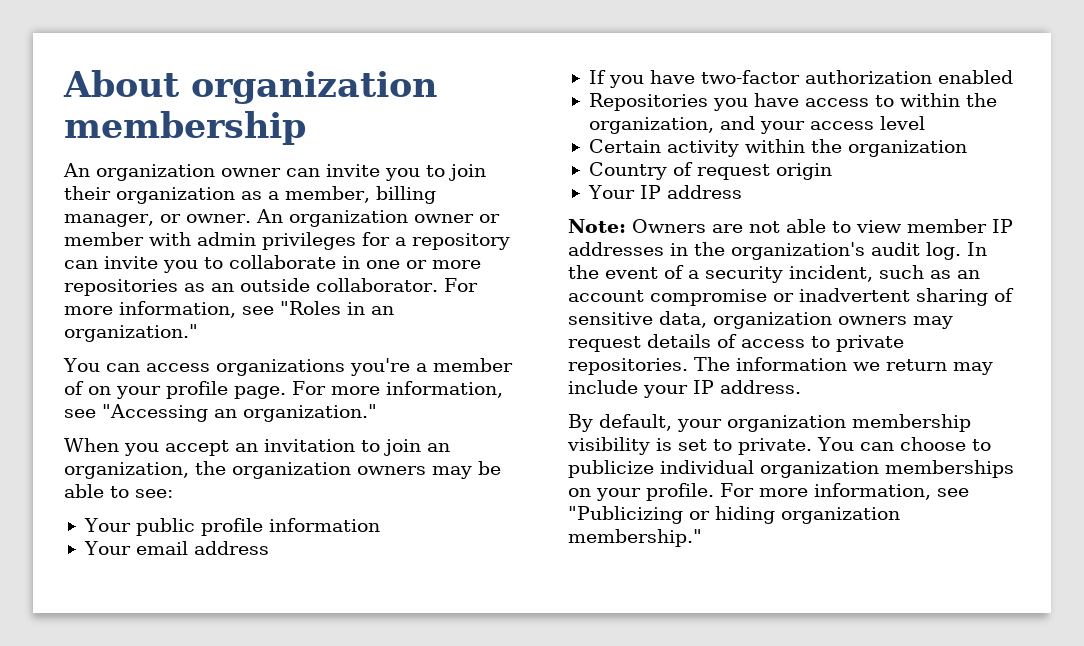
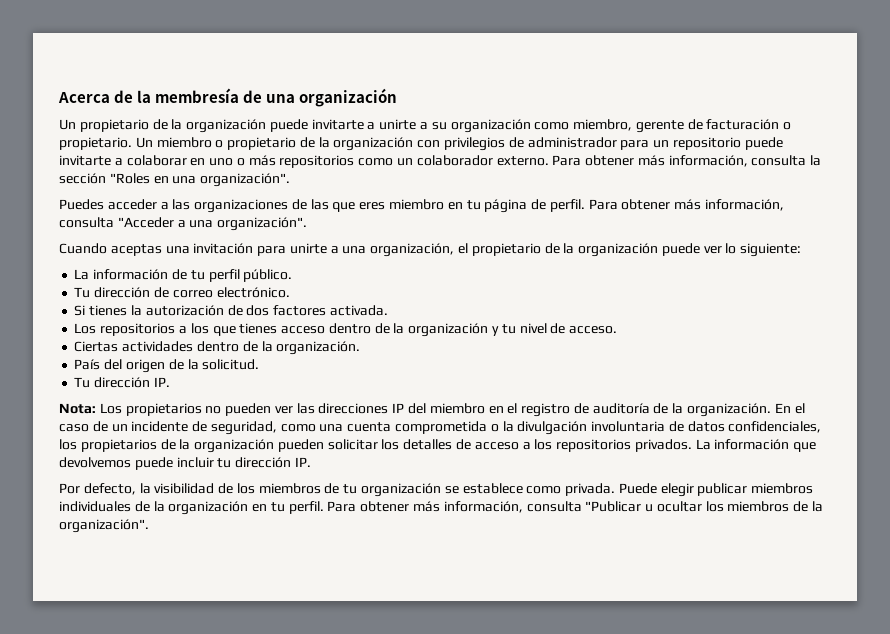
[63,70,437,104] [64,111,306,145] [63,163,486,181] [64,186,436,204] [64,209,500,227] [64,232,510,250] [64,255,481,273] [64,278,478,296] [64,301,394,318] [64,324,198,342] [63,358,513,376] [64,381,503,399] [64,404,377,422] [64,438,450,456] [64,461,501,479] [64,484,173,498] [83,518,380,536] [83,541,269,555] [588,70,1013,88] [588,93,997,111] [588,116,925,134] [588,139,967,157] [588,162,832,180] [587,185,742,199] [568,219,1013,233] [568,242,987,260] [568,265,980,283] [568,288,1014,306] [568,311,953,329] [568,334,904,352] [568,357,993,375] [568,380,801,398] [568,414,971,432] [567,437,991,455] [568,460,1014,478] [568,483,969,501] [568,506,900,524] [568,529,702,547] About organization membership // An organization owner can invite you to join their organization as a member, billing manager, or owner. An organization owner or member with admin privileges for a repository can invite you to collaborate in one or more repositories as an outside collaborator. For more information, see "Roles in an organization." // You can access organizations you're a member of on your profile page. For more information, see "Accessing an organization." // When you accept an invitation to join an organization, the organization owners may be able to see: // Your public profile information // Your email address // If you have two-factor authorization enabled // Repositories you have access to within the organization, and your access level // Certain activity within the organization // Country of request origin // Your IP address // Note: Owners are not able to view member IP addresses in the organization's audit log. In the event of a security incident, such as an account compromise or inadvertent sharing of sensitive data, organization owners may request details of access to private repositories. The information we return may include your IP address. // By default, your organization membership visibility is set to private. You can choose to publicize individual organization memberships on your profile. For more information, see "Publicizing or hiding organization membership." -> [58,88,398,107] [59,119,792,133] [59,137,783,151] [59,155,822,168] [59,173,291,187] [59,199,785,213] [59,217,308,231] [59,243,802,257] [74,269,293,282] [74,287,290,298] [74,305,388,316] [74,323,618,337] [74,341,361,355] [74,359,260,373] [74,377,170,388] [59,403,805,417] [59,421,822,435] [59,439,817,453] [59,457,311,470] [59,483,814,497] [59,501,824,515] [59,519,149,533] Acerca de la membresía de una organización // Un propietario de la organización puede invitarte a unirte a su organización como miembro, gerente de facturación o propietario. Un miembro o propietario de la organización con privilegios de administrador para un repositorio puede invitarte a colaborar en uno o más repositorios como un colaborador externo. Para obtener más información, consulta la sección "Roles en una organización". // Puedes acceder a las organizaciones de las que eres miembro en tu página de perfil. Para obtener más información, consulta "Acceder a una organización". // Cuando aceptas una invitación para unirte a una organización, el propietario de la organización puede ver lo siguiente: // La información de tu perfil público. // Tu dirección de correo electrónico. // Si tienes la autorización de dos factores activada. // Los repositorios a los que tienes acceso dentro de la organización y tu nivel de acceso. // Ciertas actividades dentro de la organización. // País del origen de la solicitud. // Tu dirección IP. // Nota: Los propietarios no pueden ver las direcciones IP del miembro en el registro de auditoría de la organización. En el caso de un incidente de seguridad, como una cuenta comprometida o la divulgación involuntaria de datos confidenciales, los propietarios de la organización pueden solicitar los detalles de acceso a los repositorios privados. La información que devolvemos puede incluir tu dirección IP. // Por defecto, la visibilidad de los miembros de tu organización se establece como privada. Puede elegir publicar miembros individuales de la organización en tu perfil. Para obtener más información, consulta "Publicar u ocultar los miembros de la organización".

